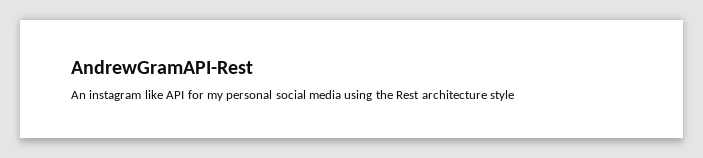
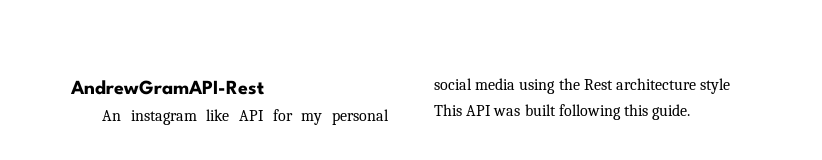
(514, 95) none -> [434,104,691,120] // This API was built following this guide.

